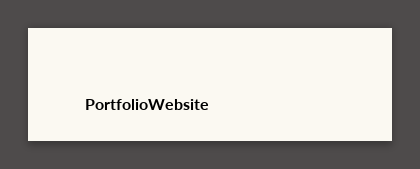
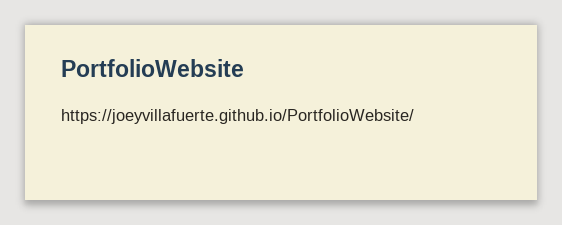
(209, 104) none -> [61,109,414,124] // https://joeyvillafuerte.github.io/PortfolioWebsite/

